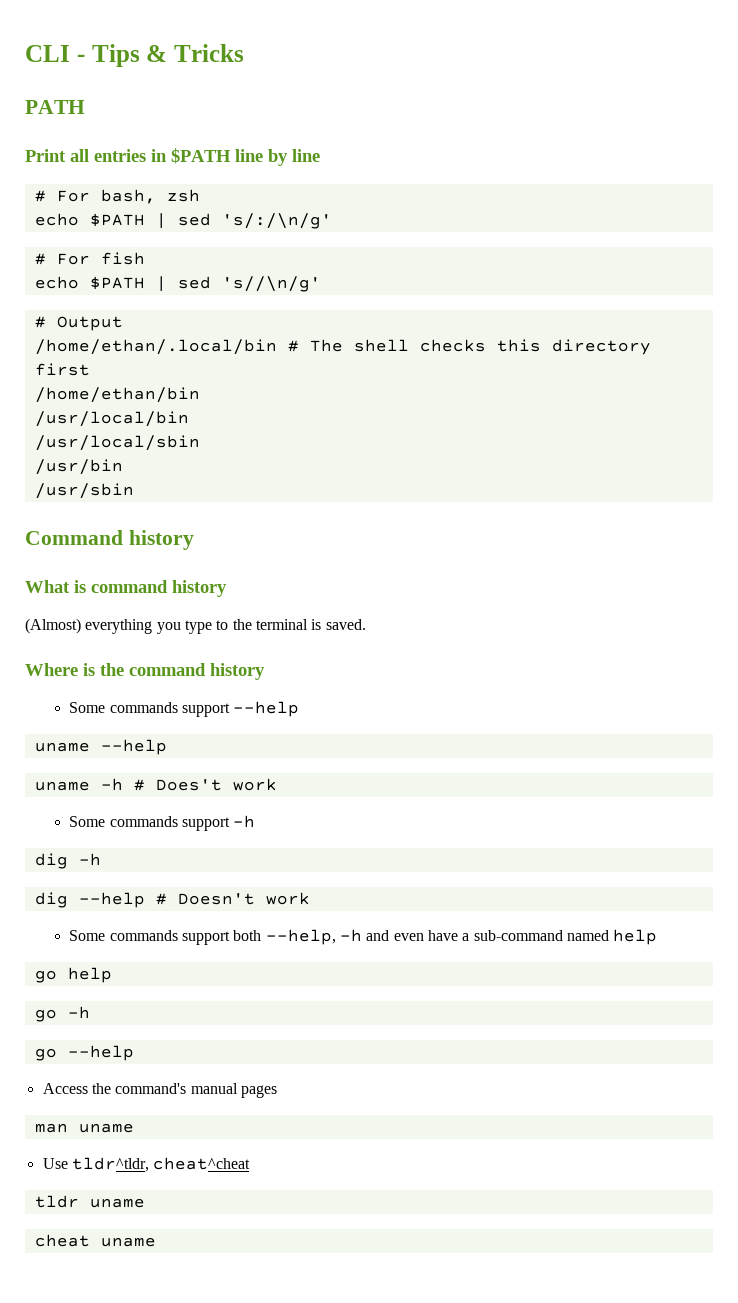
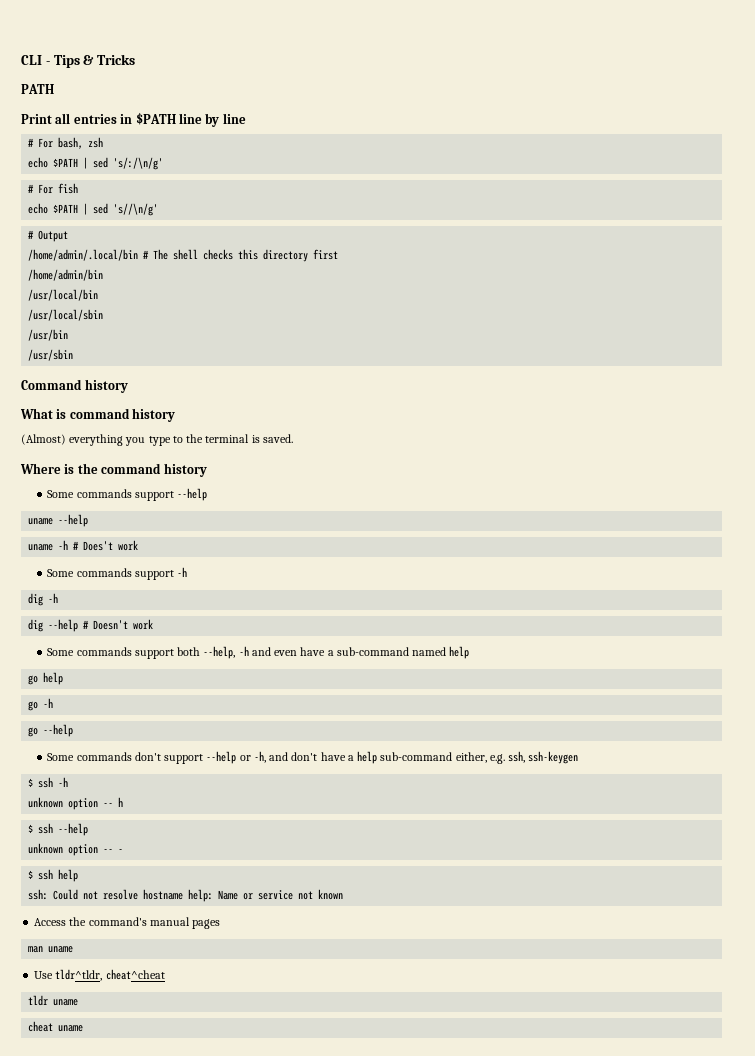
[34,339,277,355] /home/ethan/.local/bin -> [28,249,139,261] /home/admin/.local/bin
[34,387,200,403] /home/ethan/bin -> [28,269,104,281] /home/admin/bin
(134, 1053) none -> [47,751,579,764] [28,777,69,788] [28,797,124,810] [28,823,89,836] [28,843,124,856] [28,869,79,882] [28,889,344,902] // Some commands don't support --help or -h, and don't have a help sub-command either, e.g. ssh, ssh-keygen // $ ssh -h // unknown option -- h // $ ssh --help // unknown option -- - // $ ssh help // ssh: Could not resolve hostname help: Name or service not known

